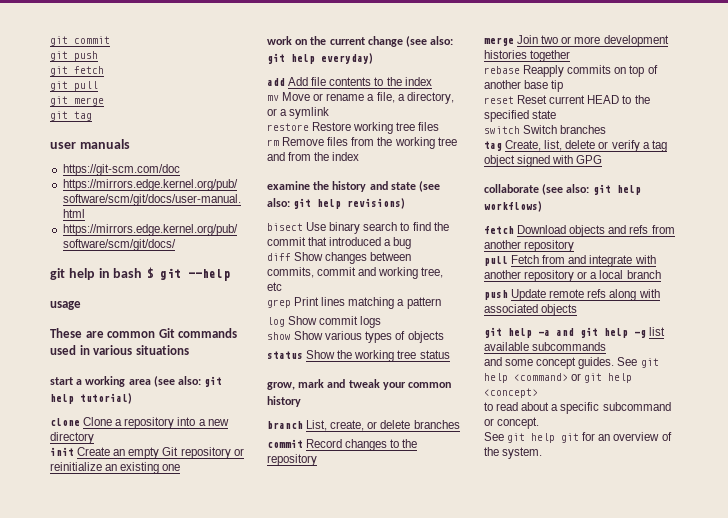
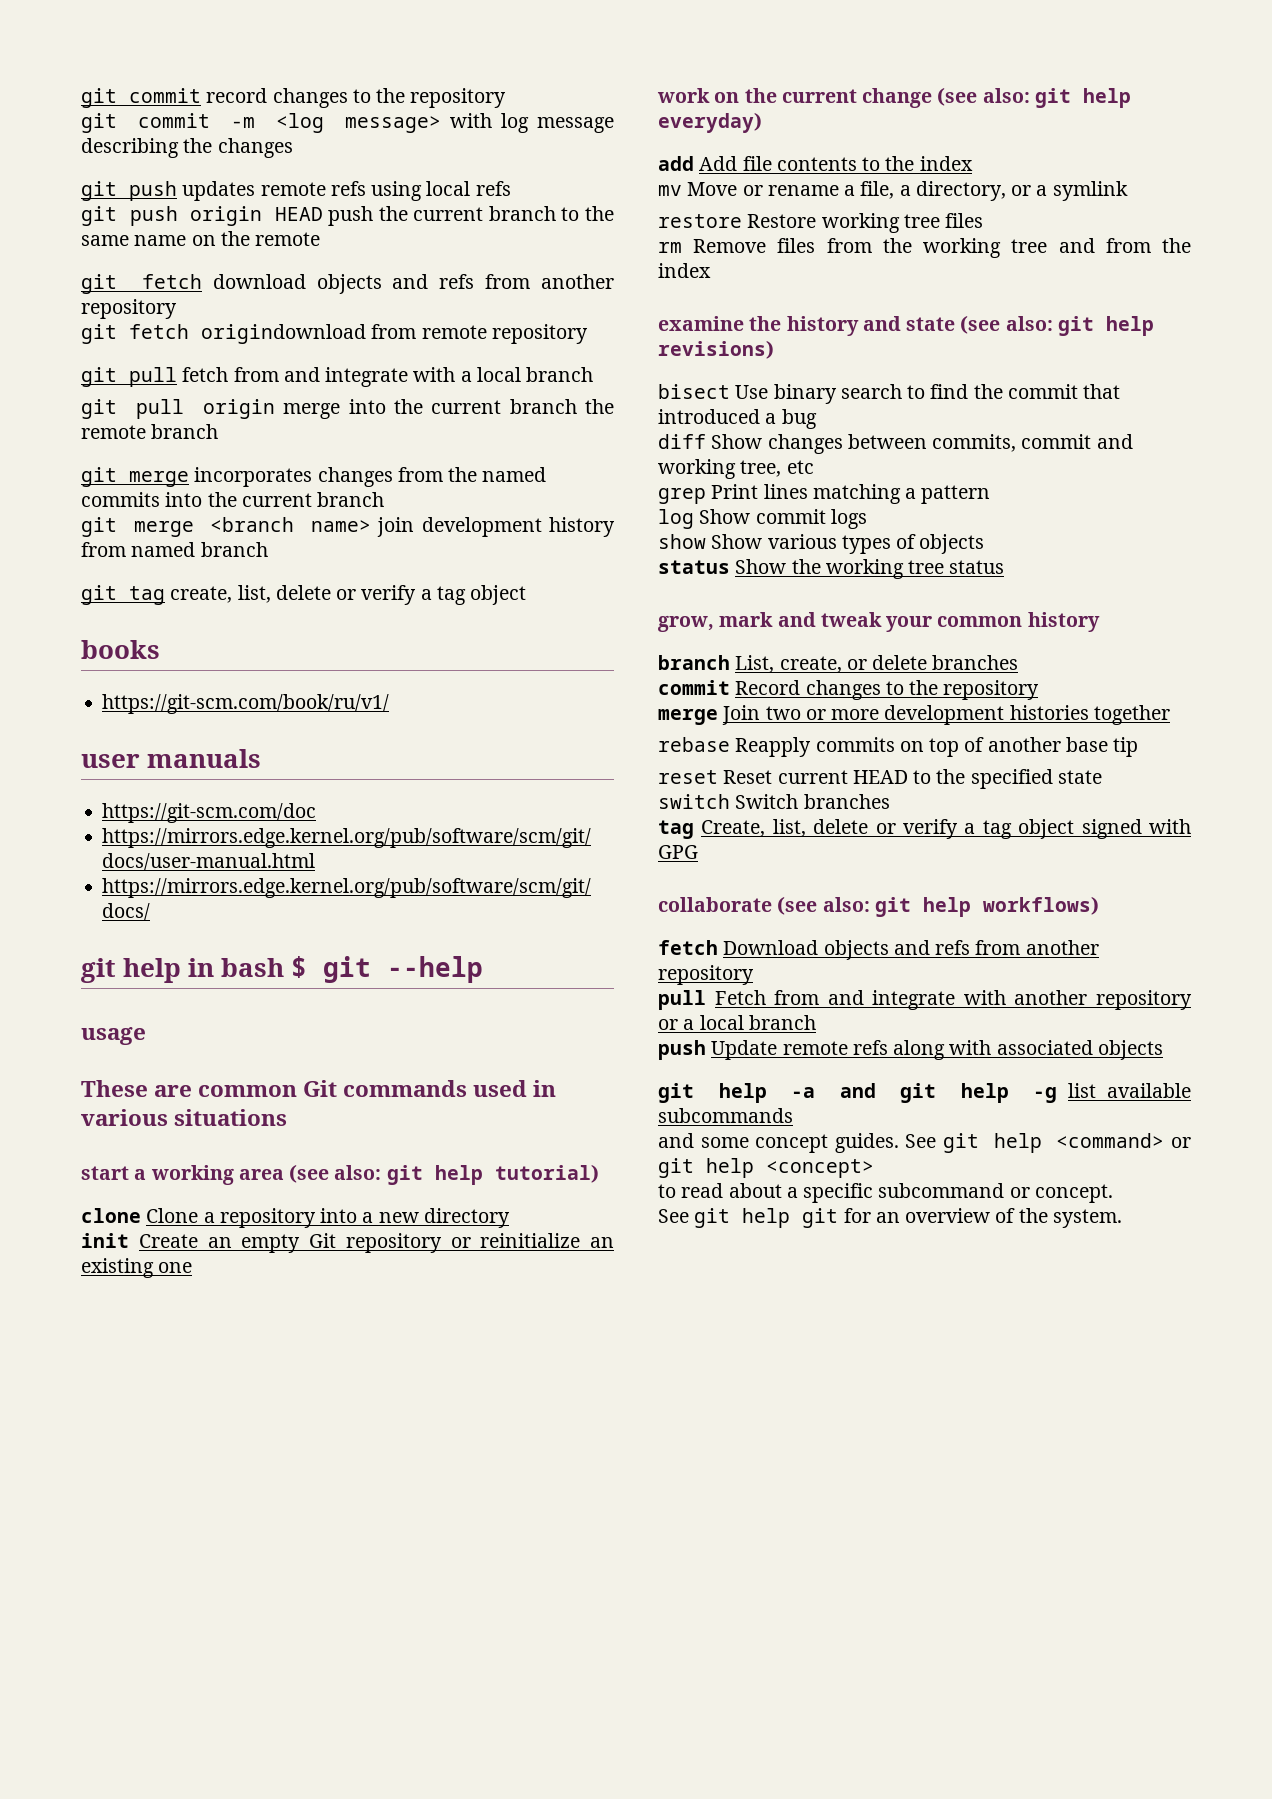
[50,36,110,46] [50,51,98,61] [50,66,104,76] [50,81,98,91] [50,96,104,106] [50,111,92,121] git commit // git push // git fetch // git pull // git merge // git tag -> [81,88,507,108] [81,113,614,133] [81,138,293,158] [81,181,511,201] [81,206,614,226] [81,231,321,246] [81,274,614,294] [81,299,177,319] [81,324,588,344] [81,367,594,387] [81,399,614,419] [81,424,219,439] [81,467,547,487] [81,492,385,507] [81,517,615,537] [81,542,268,557] [81,585,527,605] [81,640,160,659] [102,694,390,714] git commit record changes to the repository // git commit -m <log message> with log message describing the changes // git push updates remote refs using local refs // git push origin HEAD push the current branch to the same name on the remote // git fetch download objects and refs from another repository // git fetch origindownload from remote repository // git pull fetch from and integrate with a local branch // git pull origin merge into the current branch the remote branch // git merge incorporates changes from the named commits into the current branch // git merge <branch name> join development history from named branch // git tag сreate, list, delete or verify a tag object // books // https://git-scm.com/book/ru/v1/

